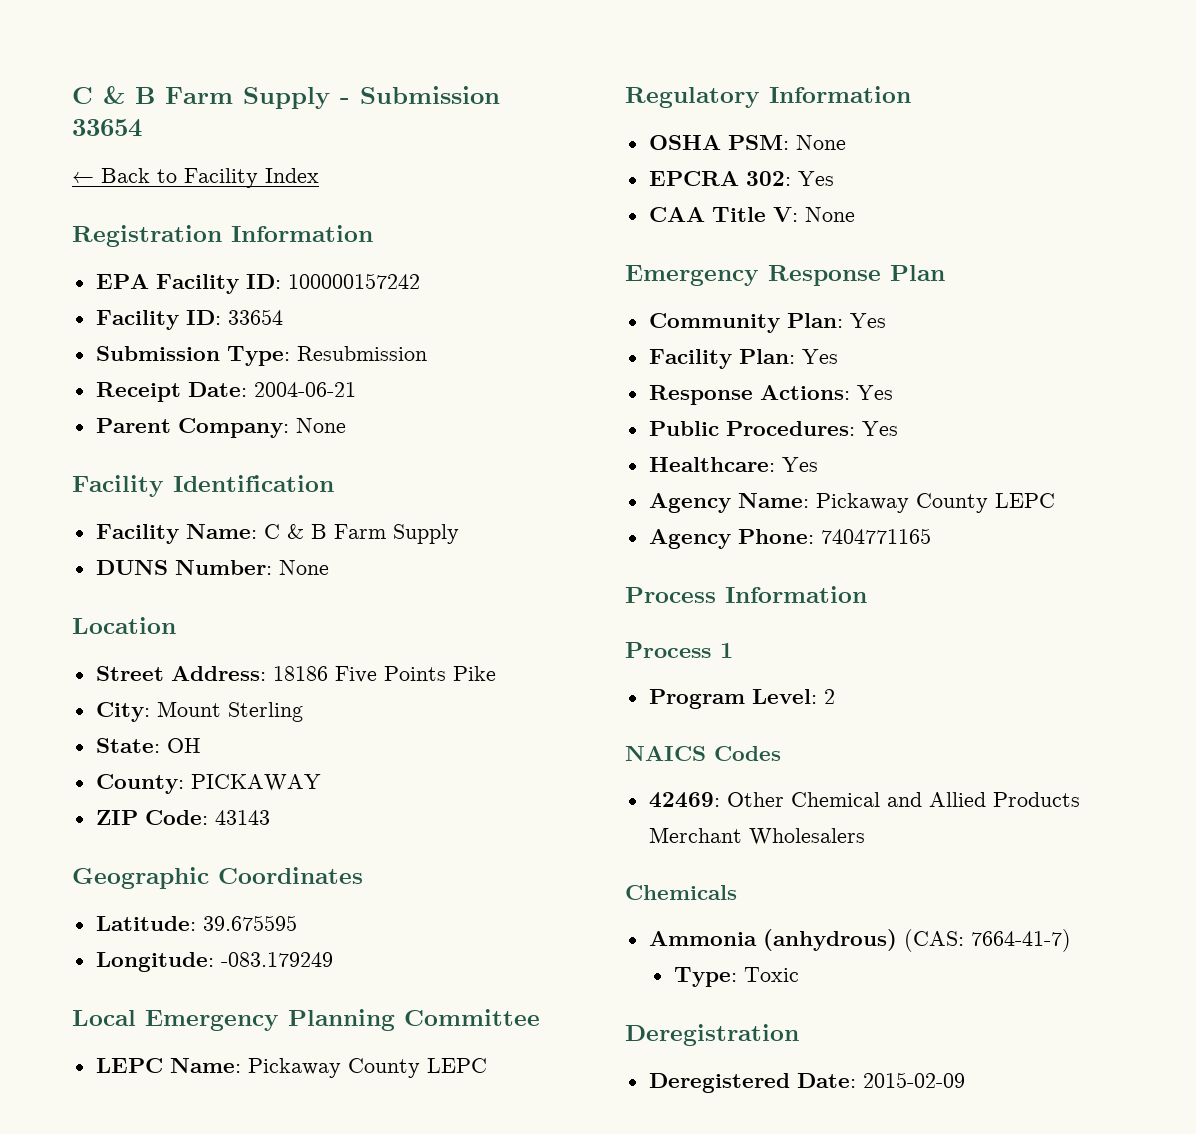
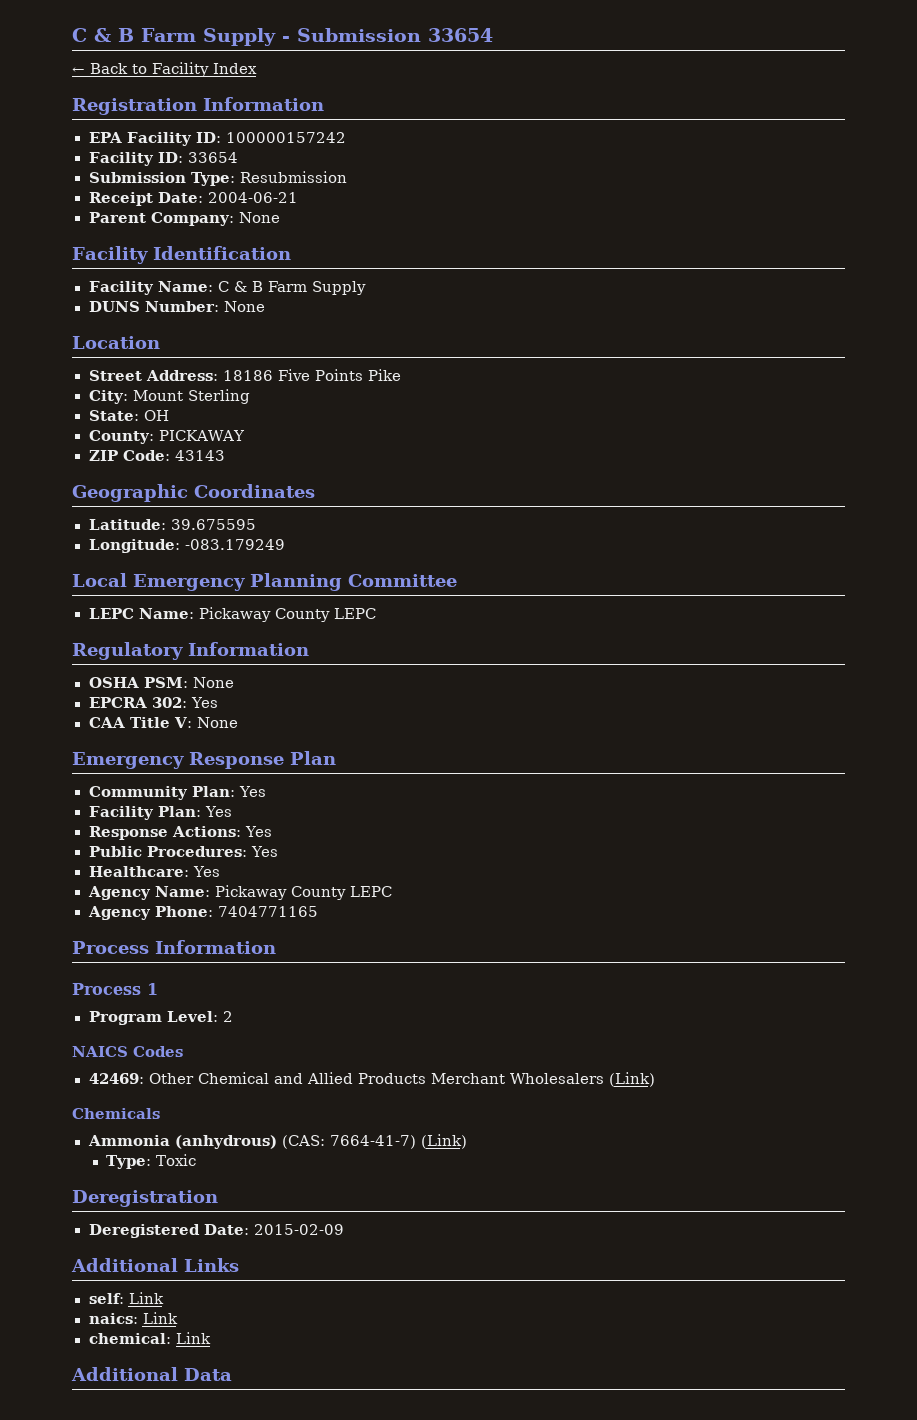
(865, 836) none -> [608,1072,655,1087] (Link)
(1071, 940) none -> [420,1134,467,1149] (Link)
(965, 1080) none -> [71,1258,239,1272] [88,1292,164,1304] [88,1312,178,1324] [88,1332,211,1344] [71,1367,232,1381] // Additional Links // self: Link // naics: Link // chemical: Link // Additional Data

